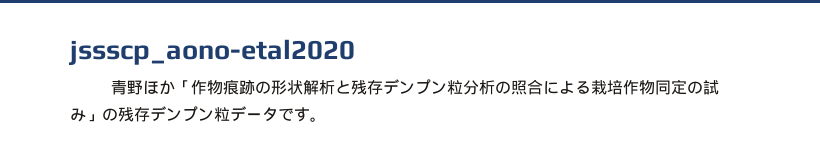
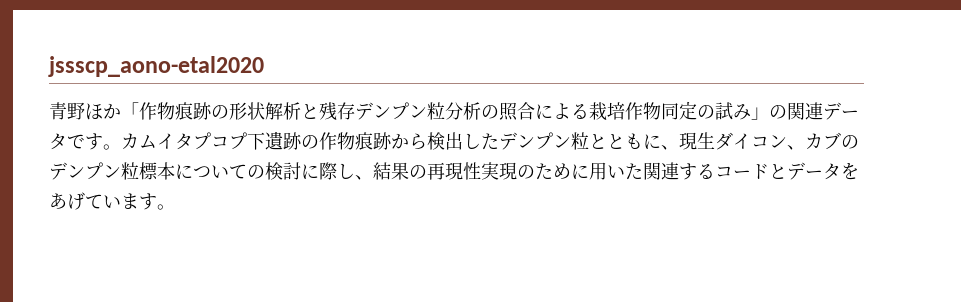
[118,106,294,122] 残存デンプン粒データで -> [787,102,859,120] [49,131,859,150] [49,162,859,180] [49,192,139,210] 関連データです。カムイタプコプ下遺跡の作物痕跡から検出したデンプン粒とともに、現生ダイコン、カブのデンプン粒標本についての検討に際し、結果の再現性実現のために用いた関連するコードとデータをあげていま

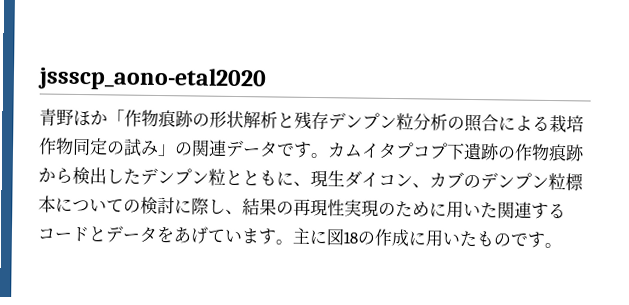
(175, 207) none -> [292,227,562,249] 主に図18の作成に用いたものです。

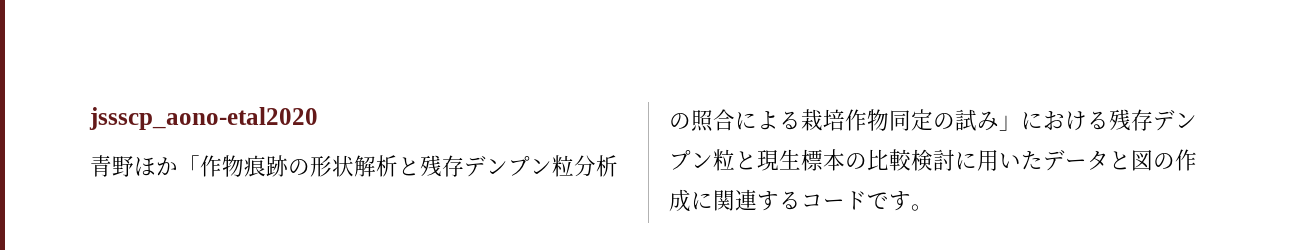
[174,139,585,162] [38,166,584,191] [38,195,566,219] [37,225,511,248] の関連データです。カムイタプコプ下遺跡の作物痕跡から検出したデンプン粒とともに、現生ダイコン、カブのデンプン粒標本についての検討に際し、結果の再現性実現のために用いた関連するコードとデータをあげています。主に図18の作成に用いたもの -> [1021,109,1197,131] [669,149,1197,171] [669,189,867,212] における残存デンプン粒と現生標本の比較検討に用いたデータと図の作成に関連するコード

